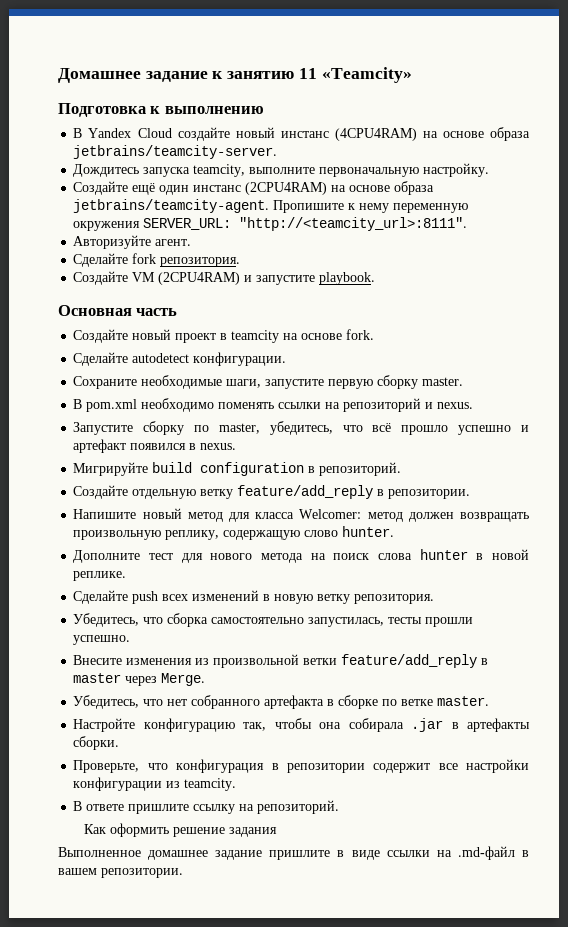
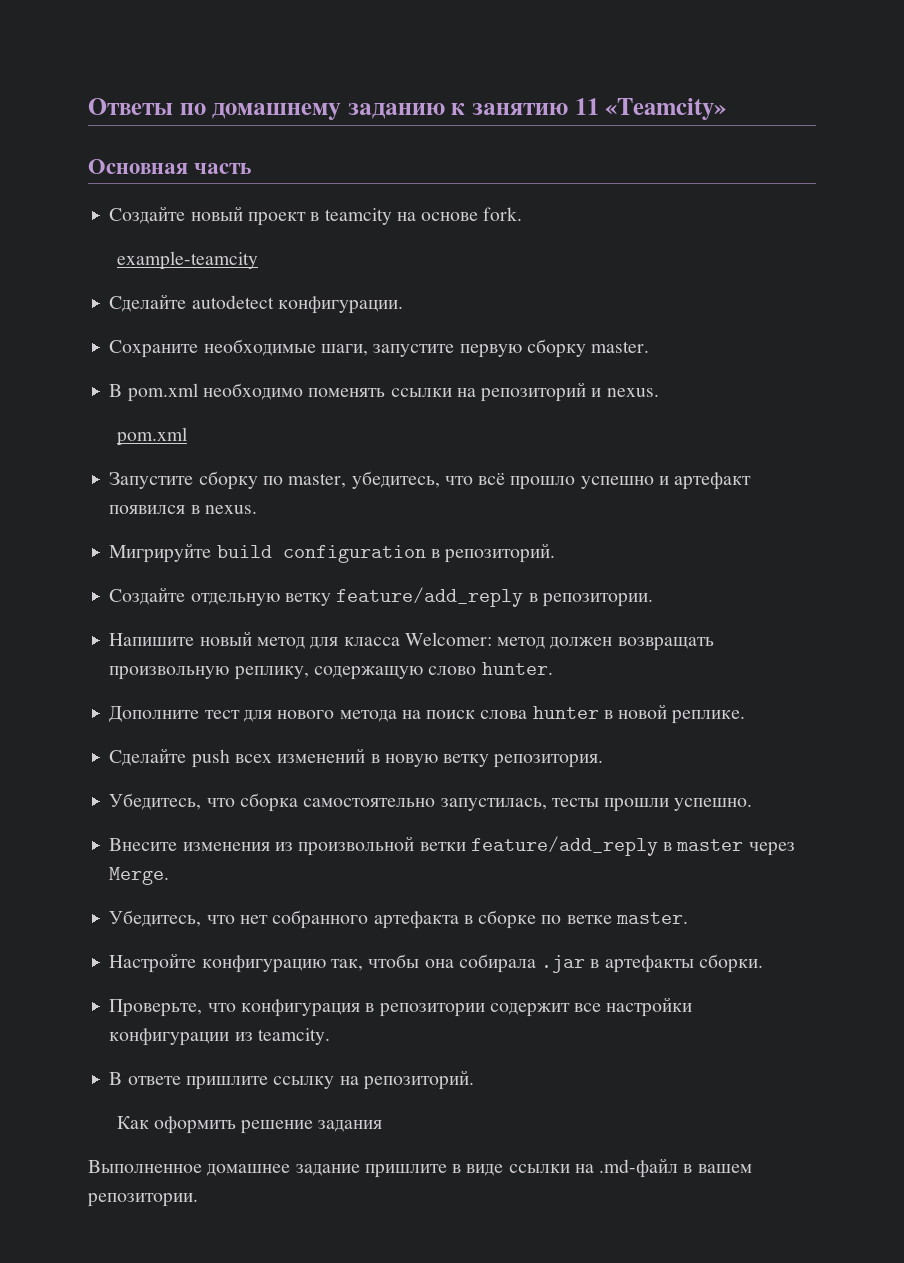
[58,68,208,83] Домашнее задание -> [88,98,445,120] Ответы по домашнему заданию
[58,103,264,117] [73,127,530,141] [73,145,278,159] [73,163,490,177] [73,181,435,195] [73,199,469,213] [73,217,468,231] [73,235,192,249] [73,253,241,267] [73,271,376,285] // Подготовка к выполнению // В Yandex Cloud создайте новый инстанс (4CPU4RAM) на основе образа jetbrains/teamcity-server. // Дождитесь запуска teamcity, выполните первоначальную настройку. // Создайте ещё один инстанс (2CPU4RAM) на основе образа jetbrains/teamcity-agent. Пропишите к нему переменную окружения SERVER_URL: "http://<teamcity_url>:8111". // Авторизуйте агент. // Сделайте fork репозитория. // Создайте VM (2CPU4RAM) и запустите playbook. -> (727, 109) none
(375, 334) none -> [116,251,258,270] // example-teamcity
(474, 405) none -> [116,427,187,446] // pom.xml

